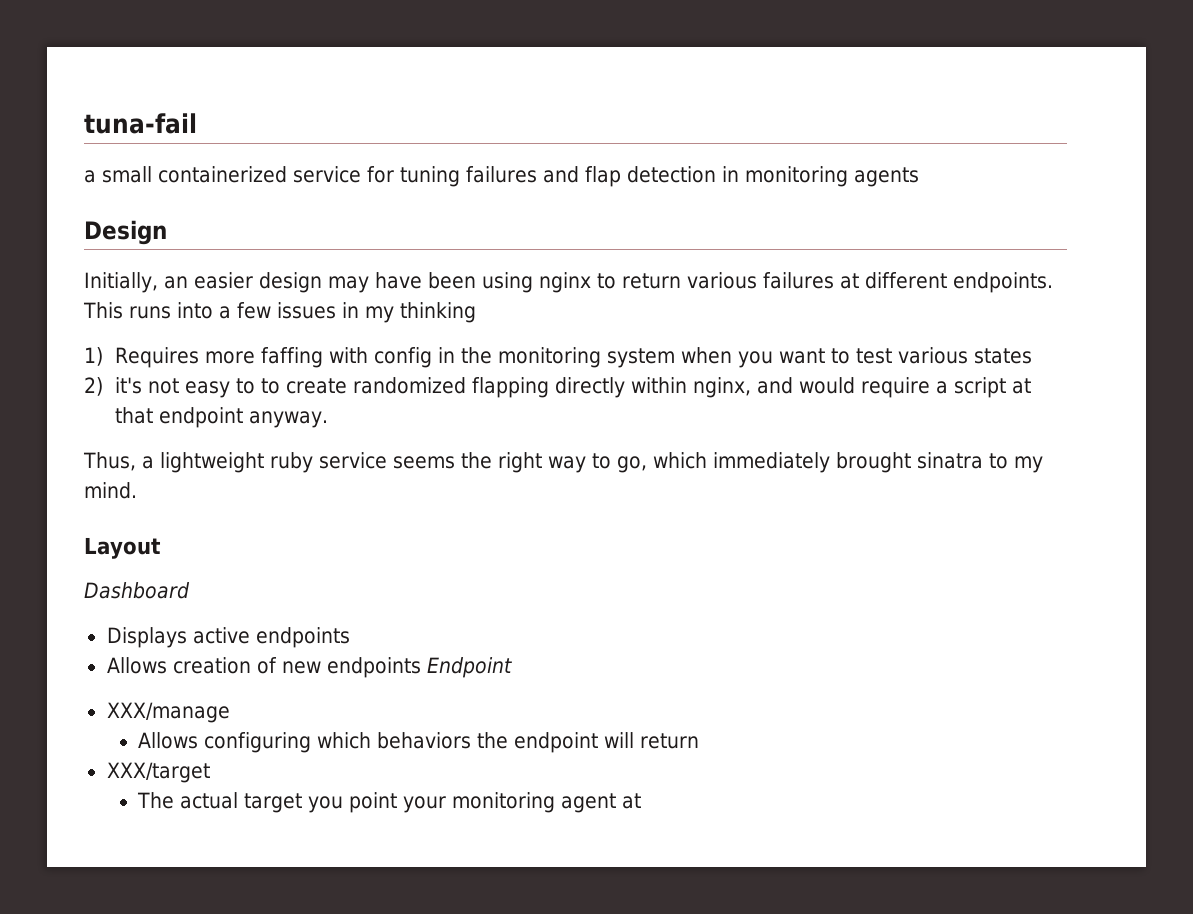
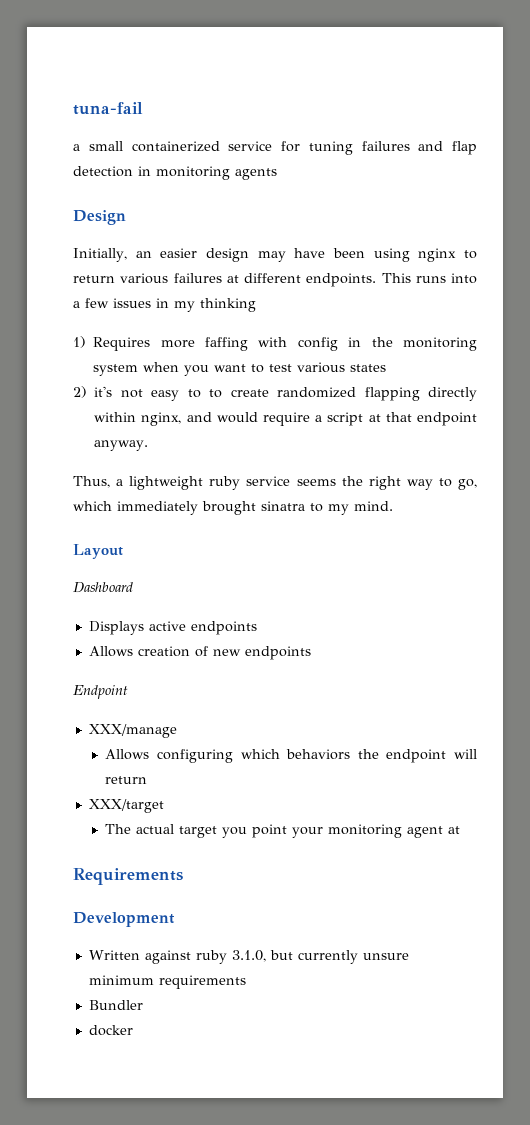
(421, 667) none -> (311, 653) //
(641, 801) none -> [73,868,183,885] [73,912,175,927] [88,950,409,964] [88,975,246,989] [88,1000,143,1010] [88,1025,133,1036] // Requirements // Development // Written against ruby 3.1.0, but currently unsure minimum requirements // Bundler // docker

